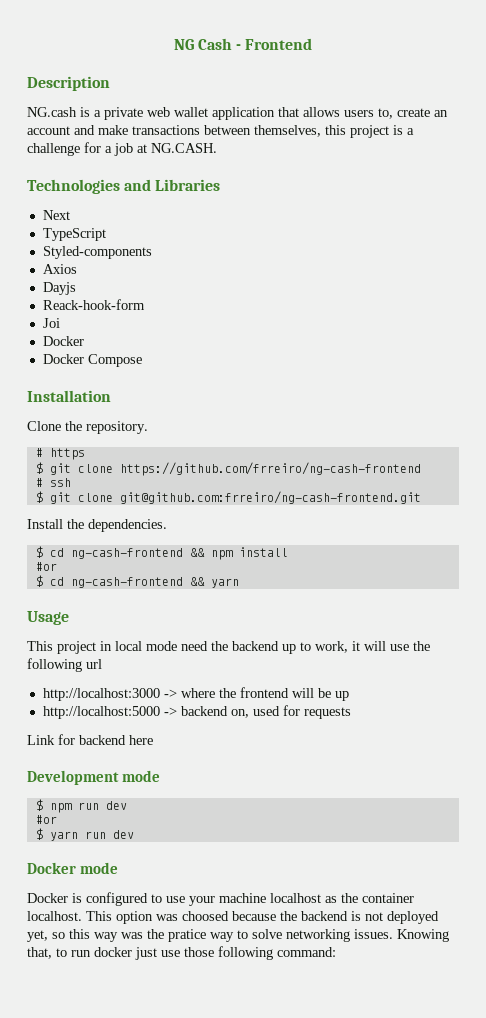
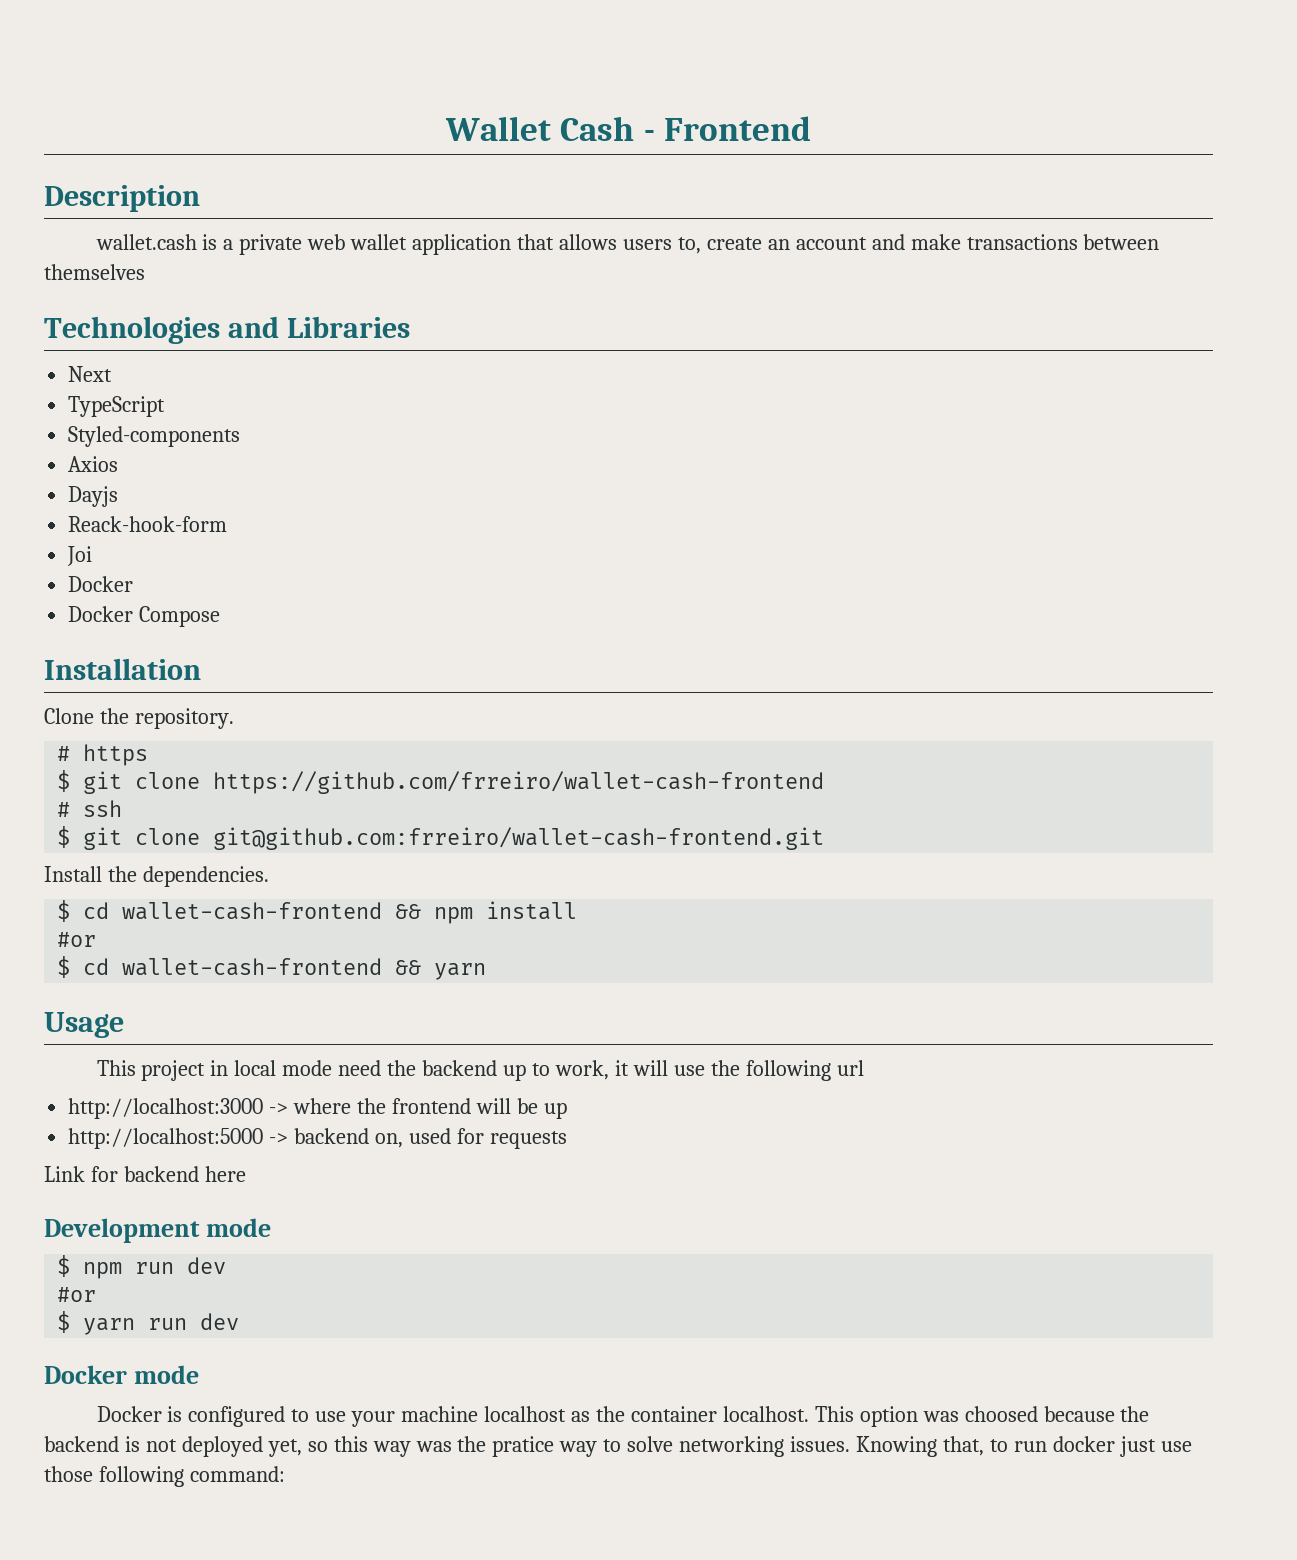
[173,39,194,50] NG -> [445,116,552,141] Wallet
[27,107,77,117] NG.cash -> [95,234,197,250] wallet.cash
[254,125,414,138] [27,142,217,156] themselves, this project is a challenge for a job at NG.CASH. -> [44,264,145,280] themselves
[119,462,421,476] https://github.com/frreiro/ng-cash-frontend -> [213,771,825,794] https://github.com/frreiro/wallet-cash-frontend
[119,491,421,504] git@github.com:frreiro/ng-cash-frontend.git -> [213,827,825,850] git@github.com:frreiro/wallet-cash-frontend.git
[70,548,183,559] ng-cash-frontend -> [122,902,383,920] wallet-cash-frontend
[70,577,183,588] ng-cash-frontend -> [122,958,383,976] wallet-cash-frontend

